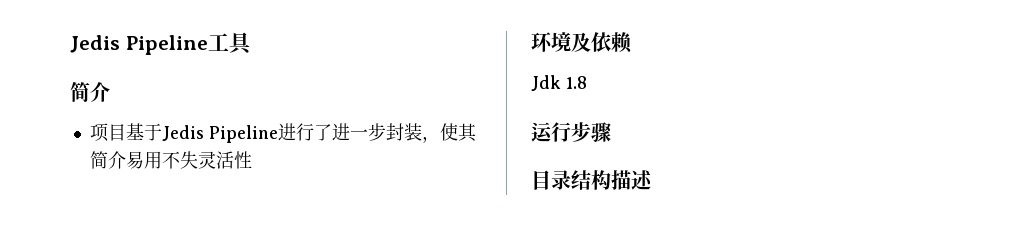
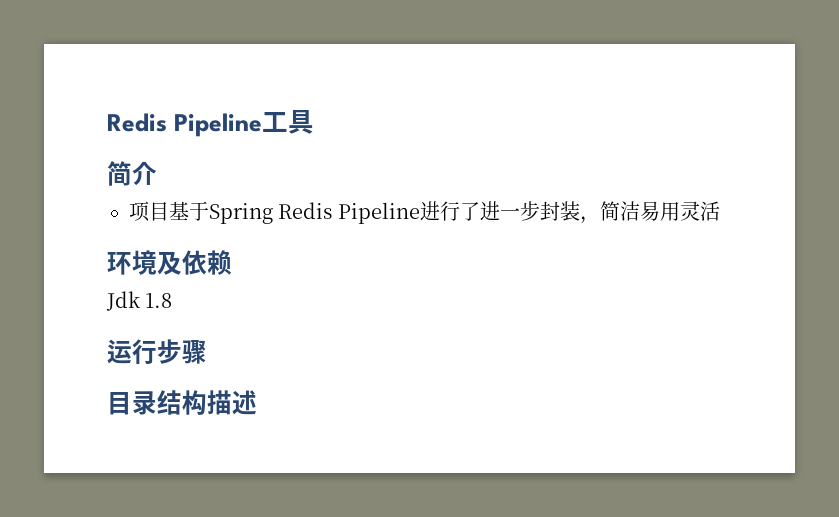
[70,35,120,53] Jedis -> [107,113,167,132] Redis
[161,125,204,141] Jedis -> [209,202,333,224] Spring Redis
[439,123,477,142] [89,151,198,169] 使其简介易用不失 -> [599,201,680,221] 简洁易用
[233,151,252,169] 性 -> (720, 211) none

